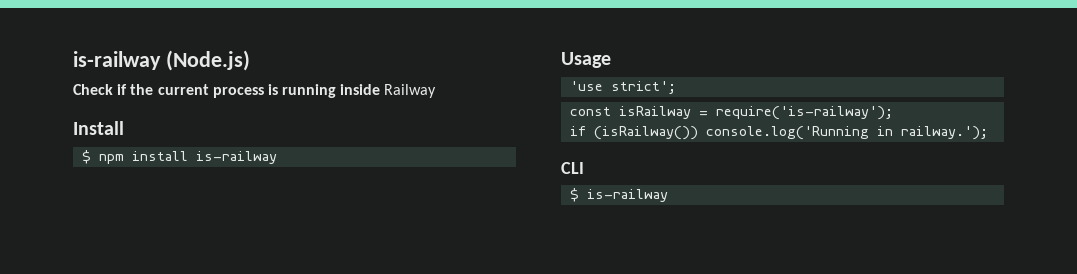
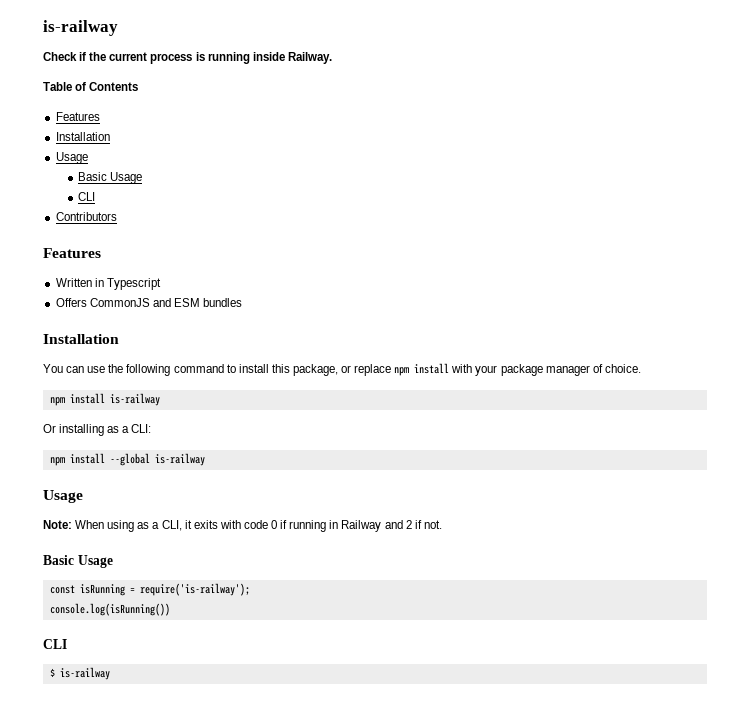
[73,50,250,71] is-railway (Node.js) -> [43,20,118,36] is-railway
[384,84,437,98] [73,121,124,135] [82,150,278,164] [561,52,611,68] [570,81,677,94] Railway // Install // $ npm install is-railway // Usage // 'use strict'; -> [287,52,332,64] [43,82,139,91] [55,112,100,121] [55,132,110,141] [55,152,88,164] [78,172,143,184] [78,192,96,201] [55,212,117,221] [43,248,101,258] [55,278,161,290] [55,298,243,307] [43,334,119,344] [43,363,641,376] [49,393,160,406] [43,424,152,436] [49,453,205,466] [43,490,83,503] [43,520,442,532] [43,555,113,568] Railway. // Table of Contents // Features // Installation // Usage // Basic Usage // CLI // Contributors // Features // Written in Typescript // Offers CommonJS and ESM bundles // Installation // You can use the following command to install this package, or replace npm install with your package manager of choice. // npm install is-railway // Or installing as a CLI: // npm install --global is-railway // Usage // Note: When using as a CLI, it exits with code 0 if running in Railway and 2 if not. // Basic Usage
[619,106,692,119] isRailway -> [79,584,125,596] isRunning
[570,126,989,140] if (isRailway()) console.log('Running in railway.'); -> [49,603,170,616] console.log(isRunning())

